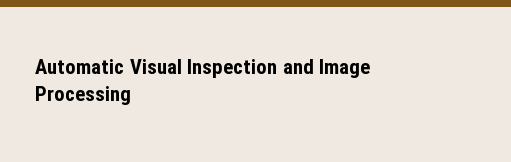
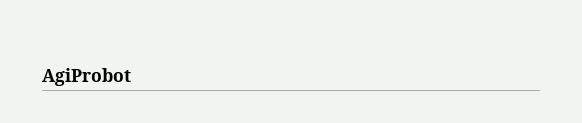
[35,59,371,78] [35,86,131,105] Automatic Visual Inspection and Image Processing -> [42,68,131,86] AgiProbot

